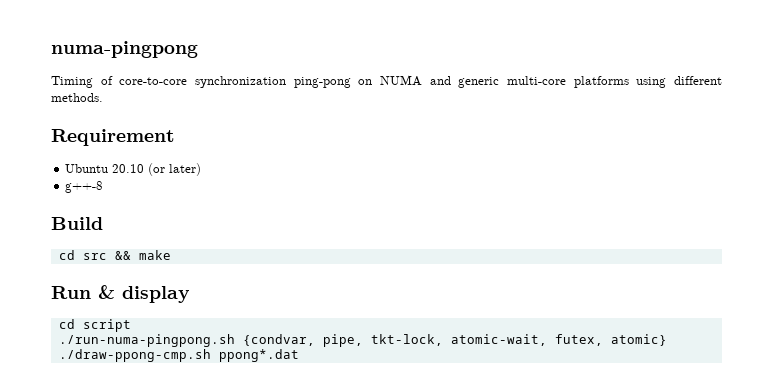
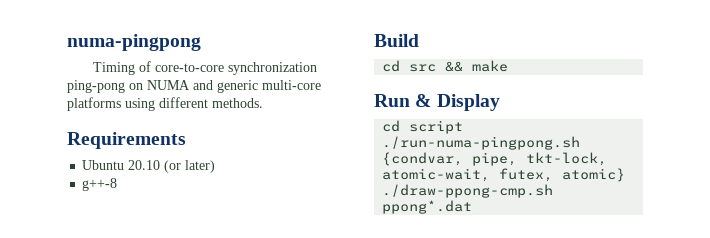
[51,129,175,146] Requirement -> [67,132,186,149] Requirements
[122,286,190,303] display -> [436,94,500,111] Display

